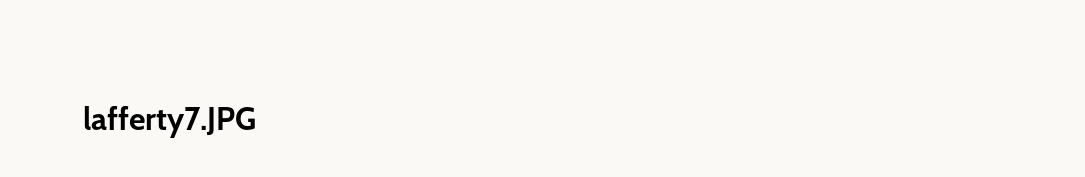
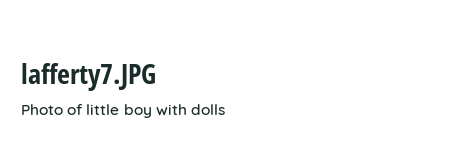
(256, 122) none -> [21,104,225,118] // Photo of little boy with dolls

